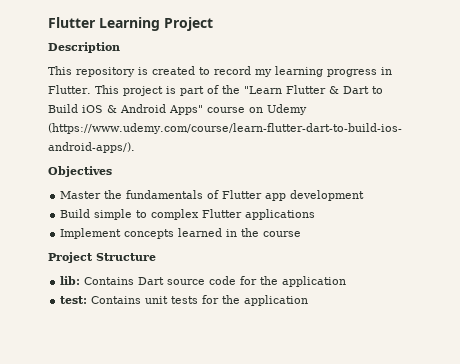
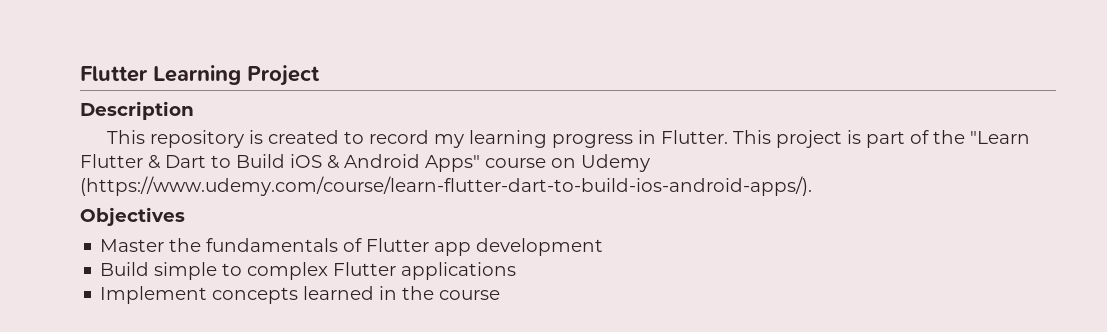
[48,252,156,263] [60,276,347,287] [60,295,309,306] // Project Structure // lib: Contains Dart source code for the application // test: Contains unit tests for the application -> (501, 295) none

